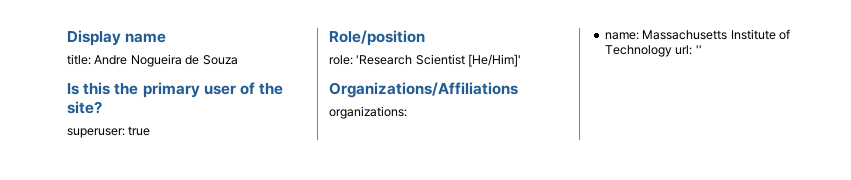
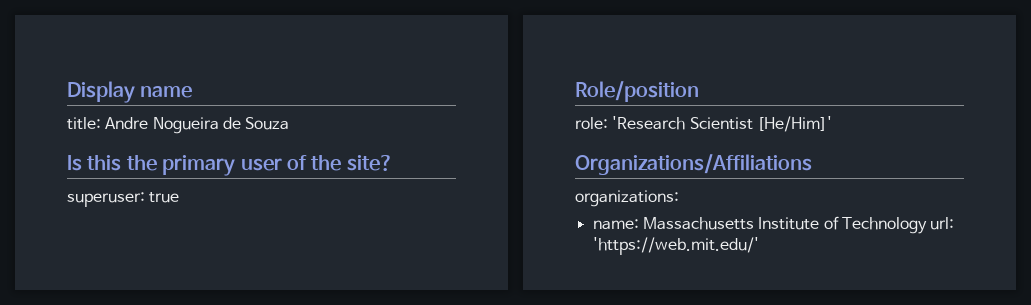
[695,45,702,54] '' -> [592,237,759,255] 'https://web.mit.edu/'

